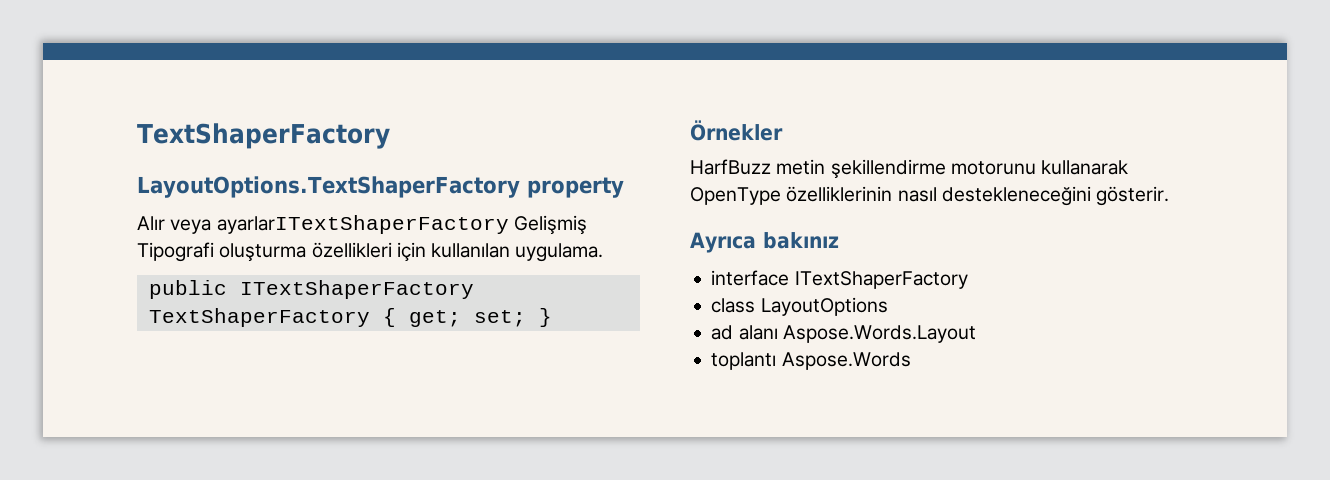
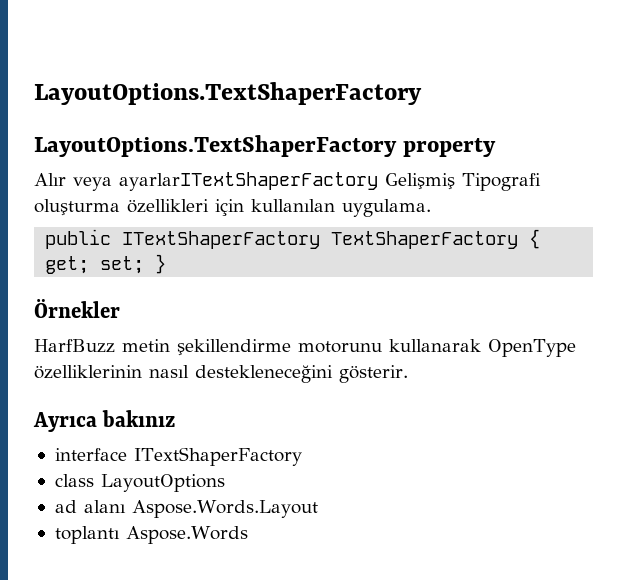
[137,123,390,149] TextShaperFactory -> [34,82,422,105] LayoutOptions.TextShaperFactory

